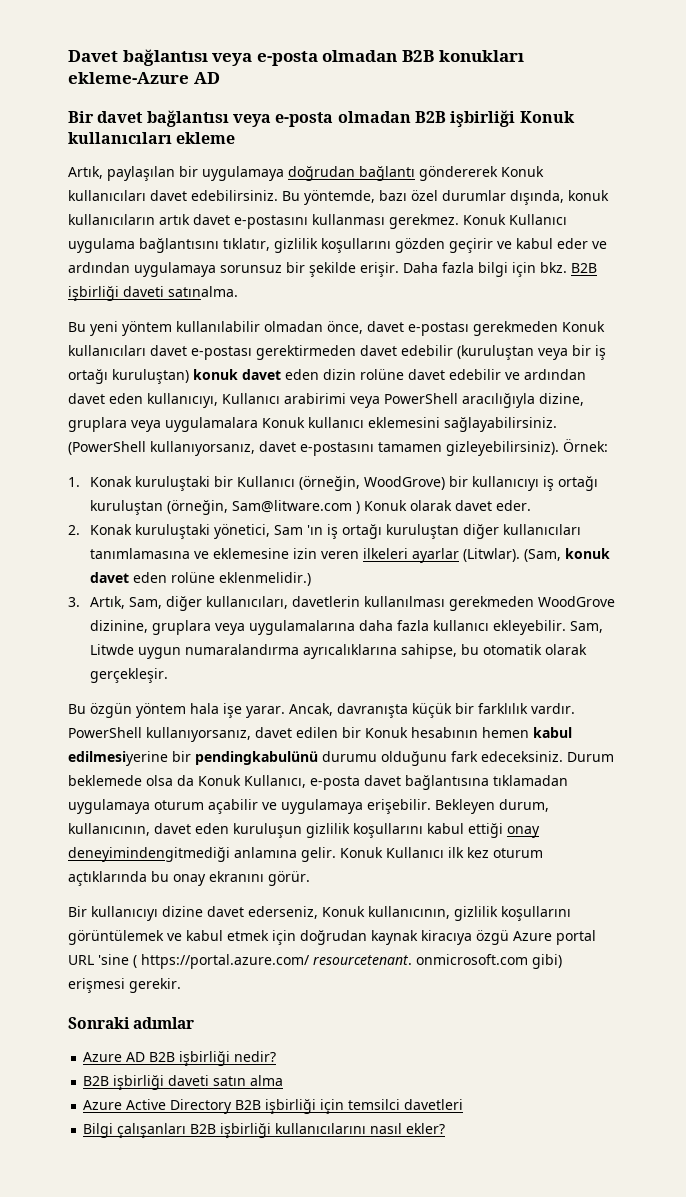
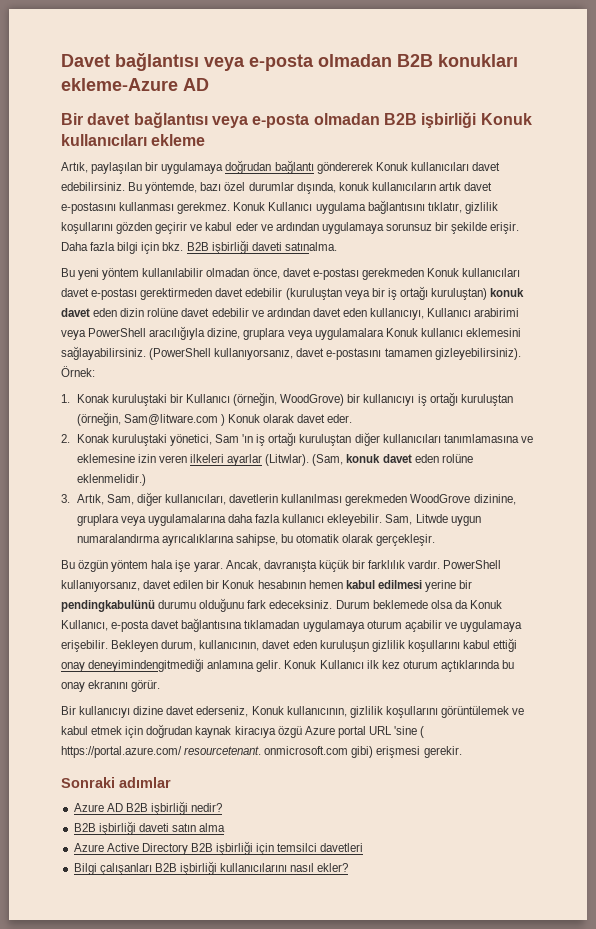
[68,751,168,766] edilmesiyerine -> [377,580,456,592] edilmesi yerine

